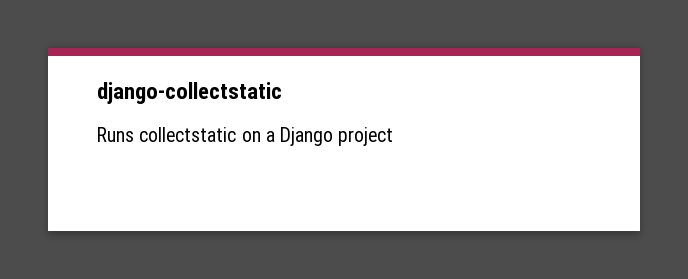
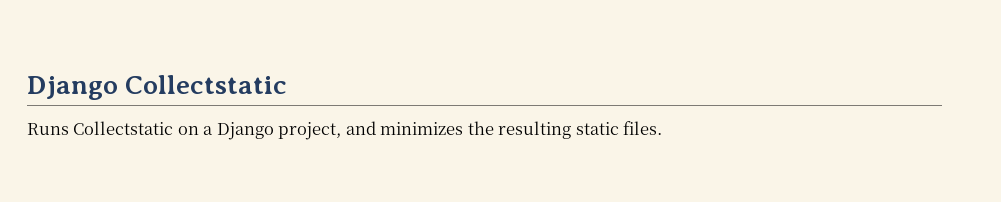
[97,82,282,104] django-collectstatic -> [27,75,288,100] Django Collectstatic
[139,127,237,142] collectstatic -> [73,121,174,135] Collectstatic
[338,127,394,146] project -> [278,121,663,140] project, and minimizes the resulting static files.

